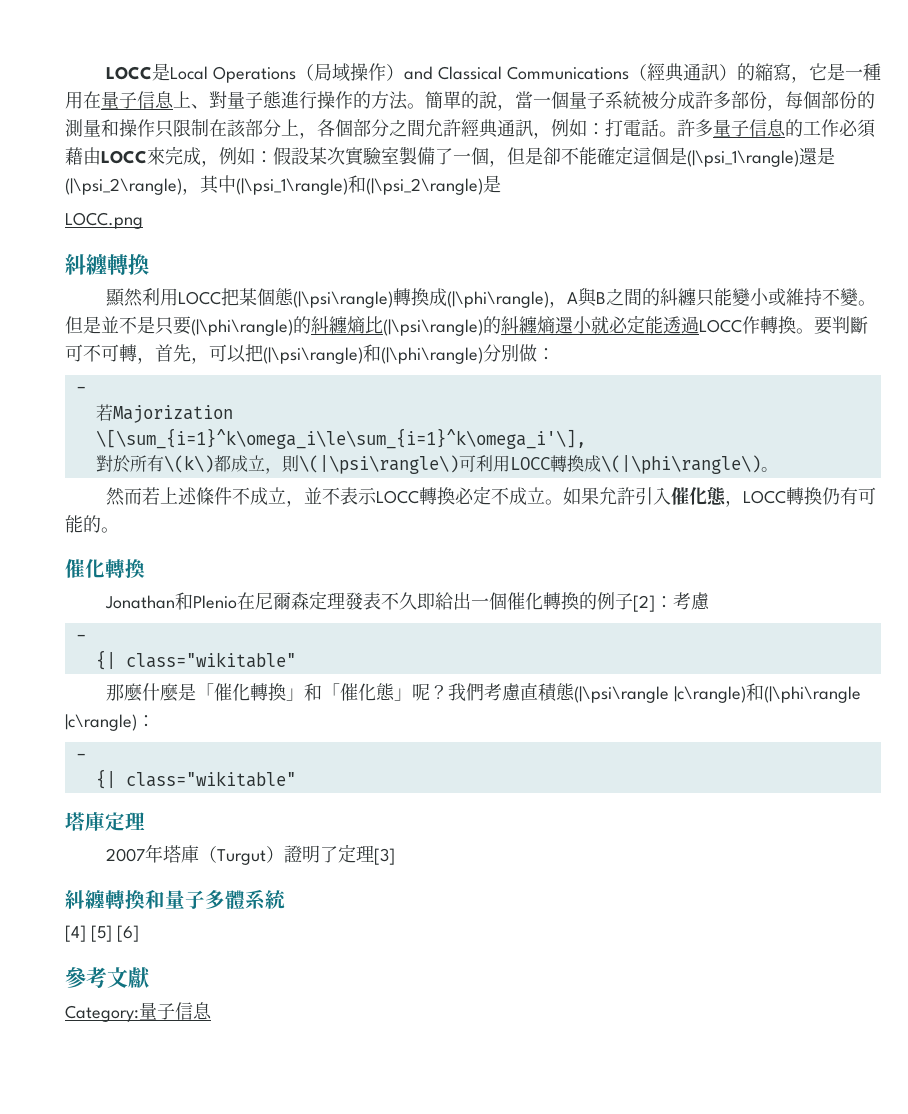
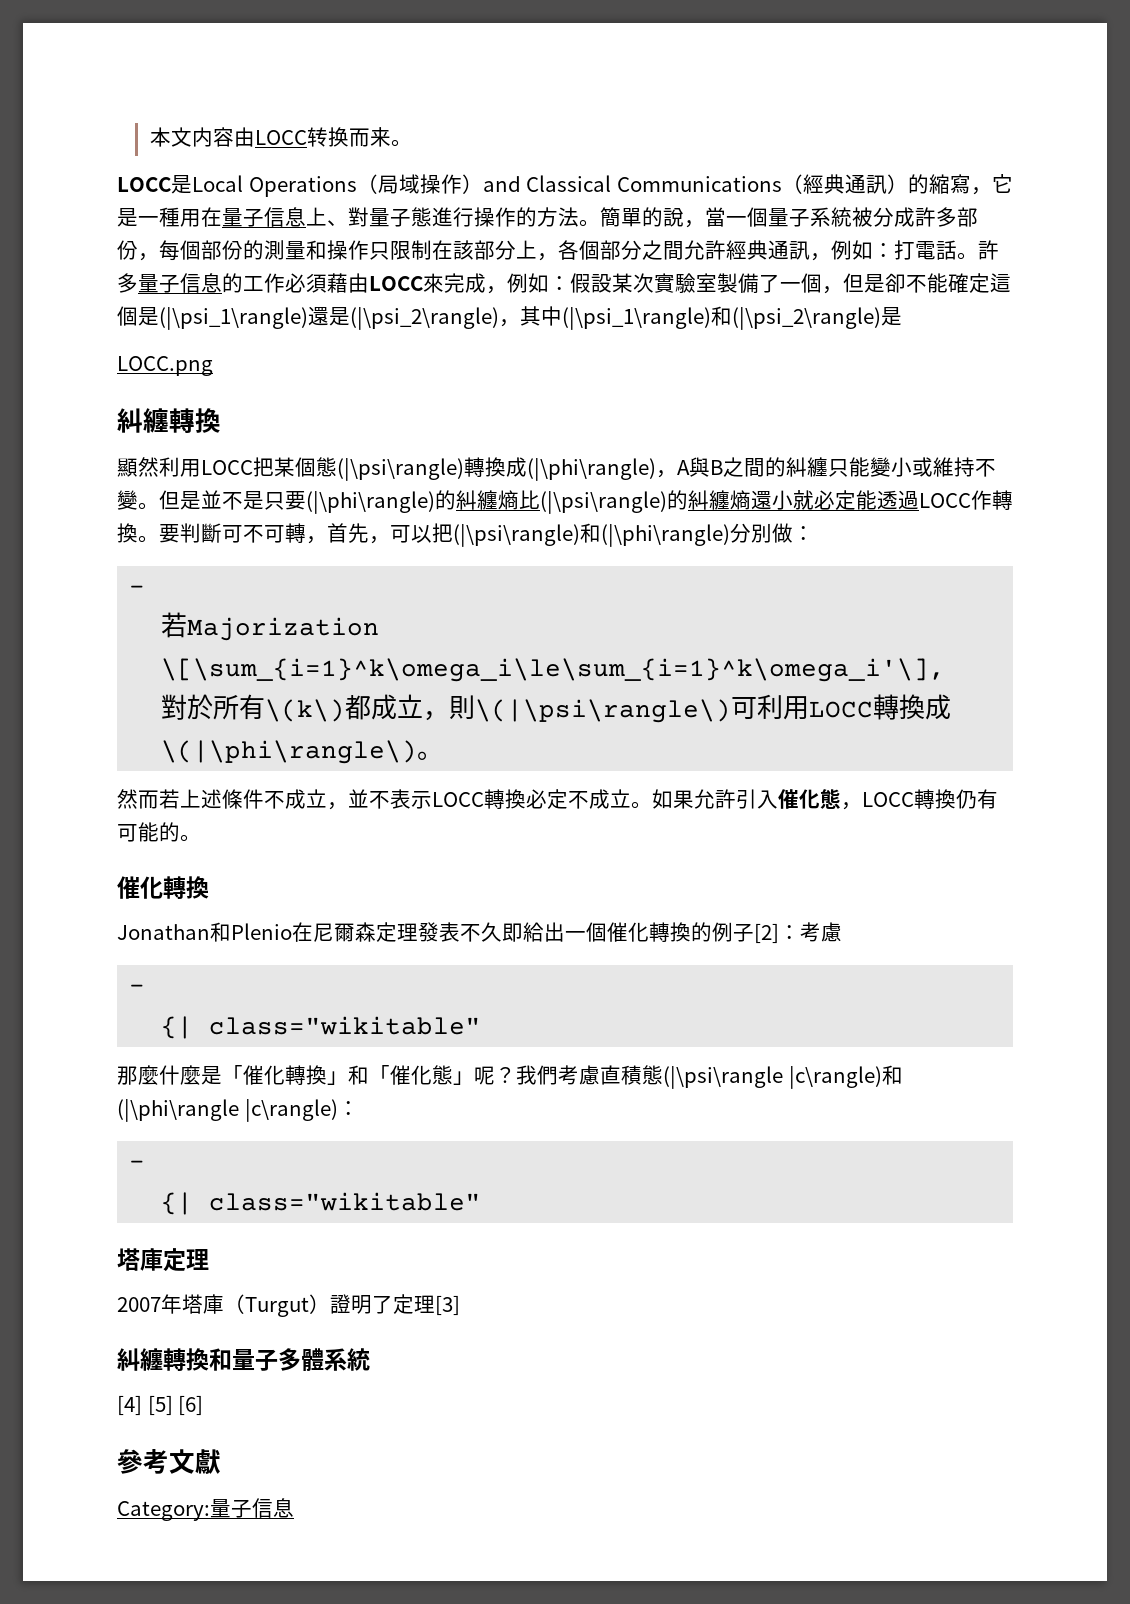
(105, 73) none -> [149,127,412,147] 本文内容由LOCC转换而来。 //

